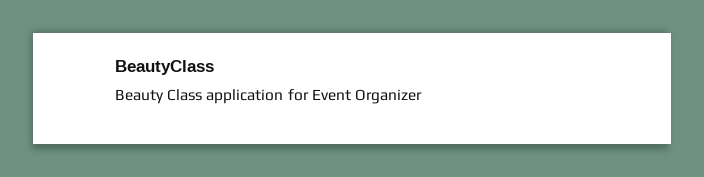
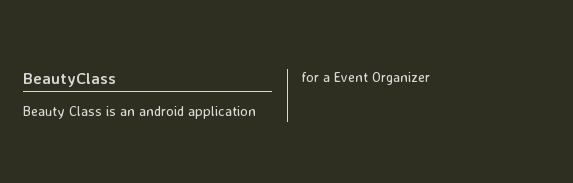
(203, 95) none -> [106,106,184,116] is an android
(309, 95) none -> [323,75,330,82] a

